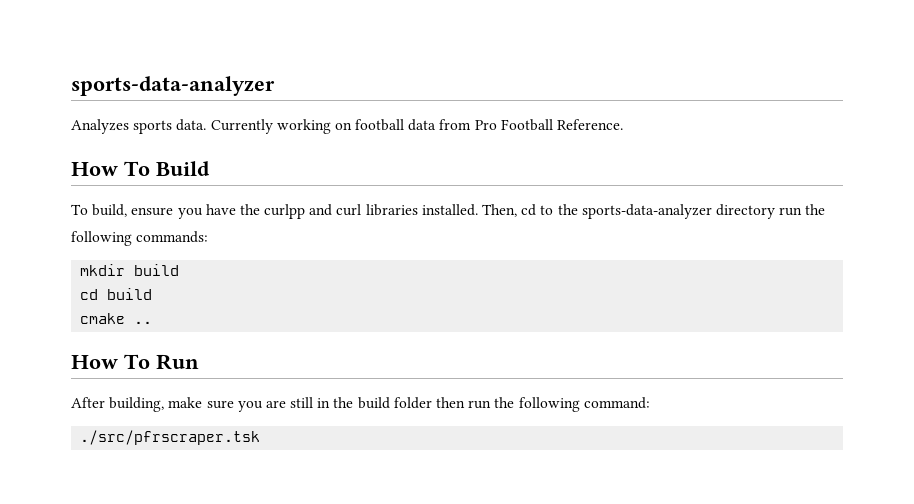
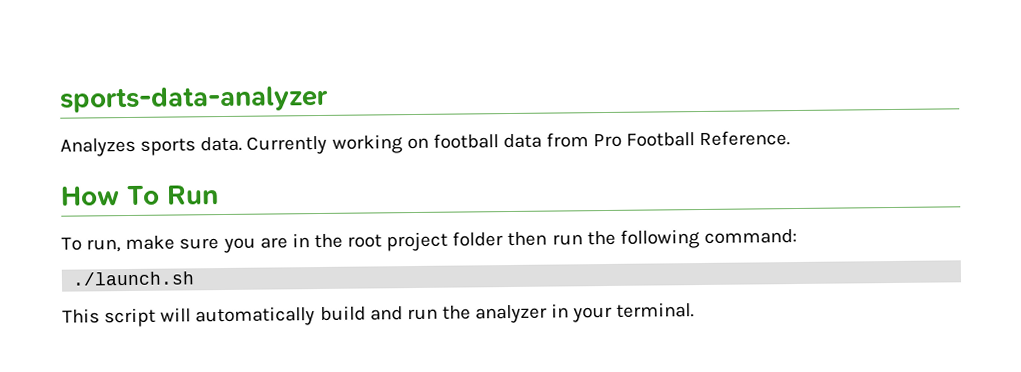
[156,161,210,176] [71,204,826,219] [71,231,209,246] [80,264,180,276] [80,288,153,300] [80,313,153,324] [71,354,199,370] [71,397,165,412] Build // To build, ensure you have the curlpp and curl libraries installed. Then, cd to the sports-data-analyzer directory run the following commands: // mkdir build // cd build // cmake .. // How To Run // After building, -> [166,185,219,205] [61,237,122,253] Run // To run,
[290,397,314,408] still -> (288, 243) none
[357,397,390,409] build -> [347,231,449,252] root project
[80,430,261,445] ./src/pfrscraper.tsk -> [72,271,196,286] [62,302,695,328] ./launch.sh // This script will automatically build and run the analyzer in your terminal.

